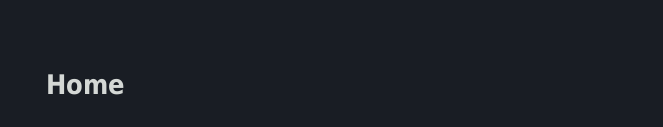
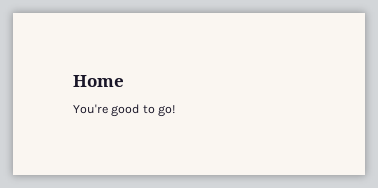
(124, 84) none -> [73,104,176,117] // You're good to go!

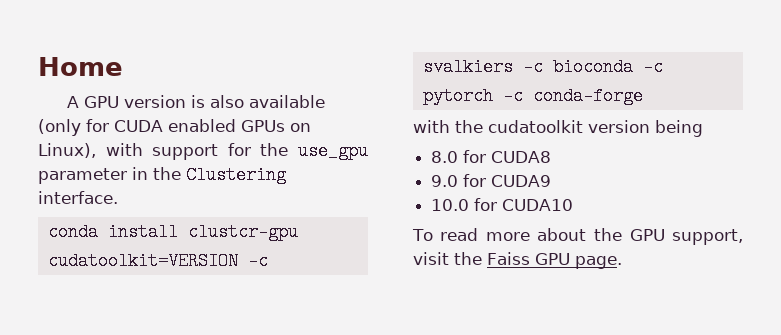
[73,104,176,117] You're good to go! -> [66,95,325,108] [38,119,311,136] [38,142,368,160] [38,166,286,184] [38,191,118,204] [47,223,298,241] [47,252,268,270] [422,58,663,76] [422,87,643,105] [413,120,703,137] [431,150,552,163] [431,174,552,187] [431,198,574,211] [412,228,743,245] [413,252,622,269] A GPU version is also available (only for CUDA enabled GPUs on Linux), with support for the use_gpu parameter in the Clustering interface. // conda install clustcr-gpu cudatoolkit=VERSION -c svalkiers -c bioconda -c pytorch -c conda-forge // with the cudatoolkit version being // 8.0 for CUDA8 // 9.0 for CUDA9 // 10.0 for CUDA10 // To read more about the GPU support, visit the Faiss GPU page.

